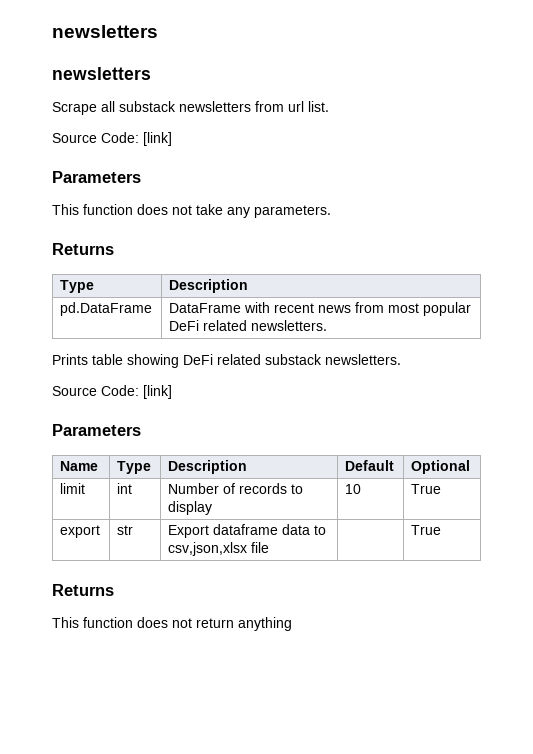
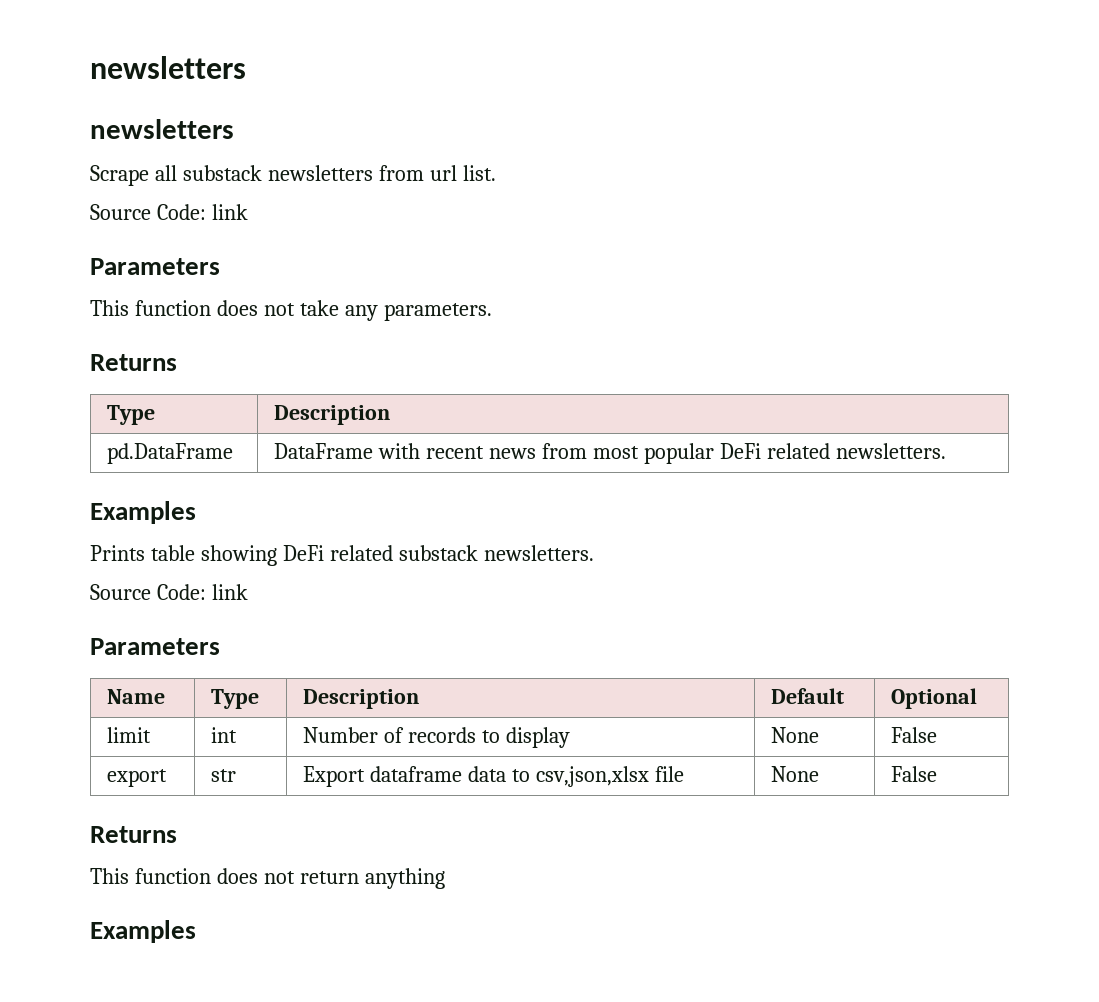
[143,132,172,146] [link] -> [211,204,248,220] link
(328, 325) none -> [90,501,196,524] // Examples
[143,385,172,399] [link] -> [211,584,248,600] link
[345,484,362,494] [411,484,442,494] 10 | True -> [771,727,820,743] [891,727,938,743] None | False
[411,525,442,535] | True -> [771,766,820,782] [891,766,938,782] None | False
(292, 624) none -> [90,920,196,943] // Examples

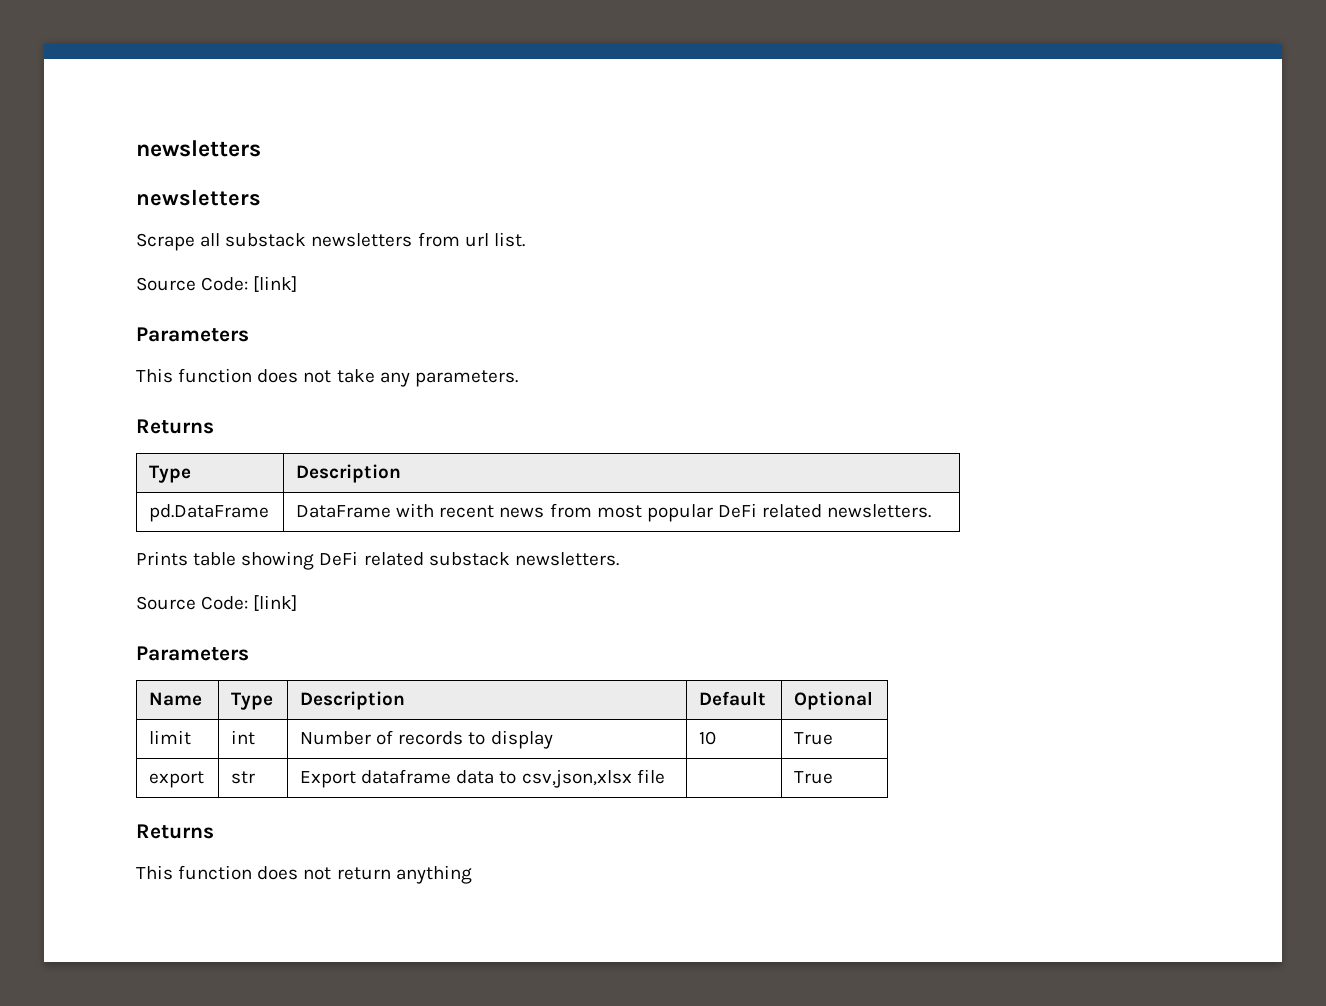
[211,204,248,220] link -> [253,276,298,292] [link]
[90,501,196,524] // Examples -> (932, 511) none
[211,584,248,600] link -> [253,595,298,611] [link]
[771,727,820,743] [891,727,938,743] None | False -> [699,731,717,745] [794,732,834,745] 10 | True
[771,766,820,782] [891,766,938,782] None | False -> [794,771,834,784] | True
[90,920,196,943] // Examples -> (472, 874) none

